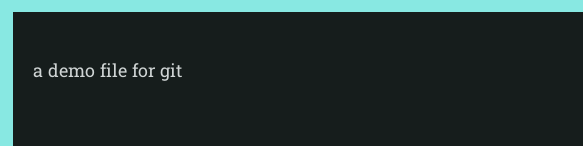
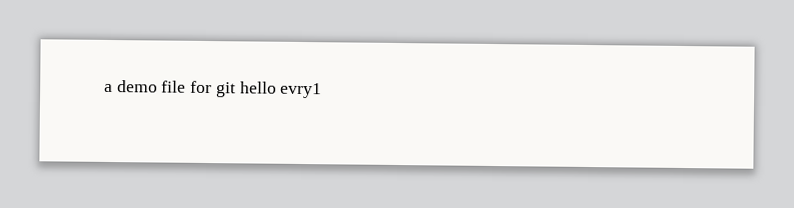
(183, 72) none -> [239,81,323,99] hello evry1

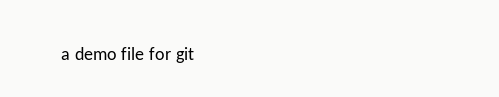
[239,81,323,99] hello evry1 -> (194, 55) none

